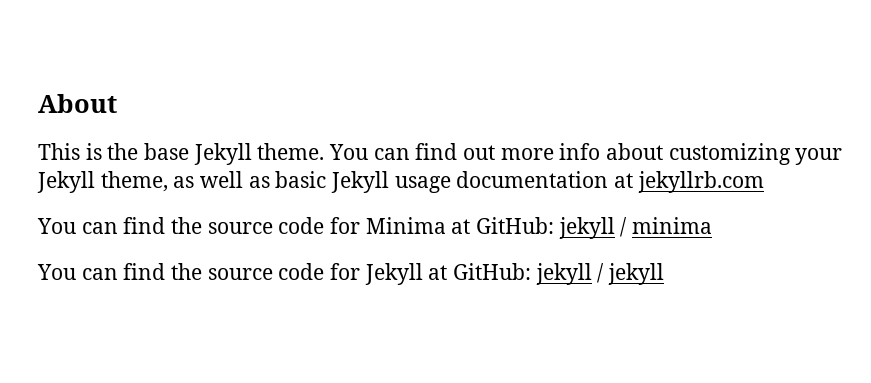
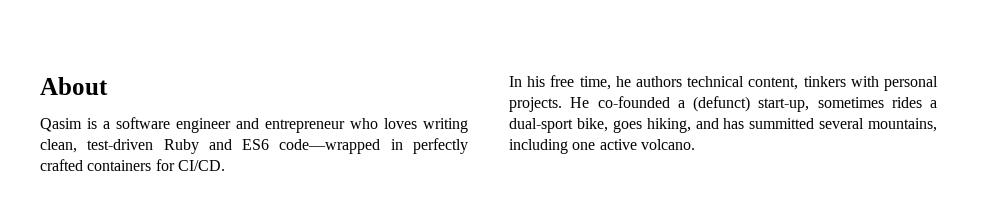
[38,143,843,165] [37,171,764,193] [37,217,713,239] [37,263,665,285] This is the base Jekyll theme. You can find out more info about customizing your Jekyll theme, as well as basic Jekyll usage documentation at jekyllrb.com // You can find the source code for Minima at GitHub: jekyll / minima // You can find the source code for Jekyll at GitHub: jekyll / jekyll -> [40,117,468,133] [40,138,468,154] [40,159,225,171] [509,75,938,91] [509,96,937,112] [509,118,937,133] [509,139,695,154] Qasim is a software engineer and entrepreneur who loves writing clean, test-driven Ruby and ES6 code—wrapped in perfectly crafted containers for CI/CD. // In his free time, he authors technical content, tinkers with personal projects. He co-founded a (defunct) start-up, sometimes rides a dual-sport bike, goes hiking, and has summitted several mountains, including one active volcano.

